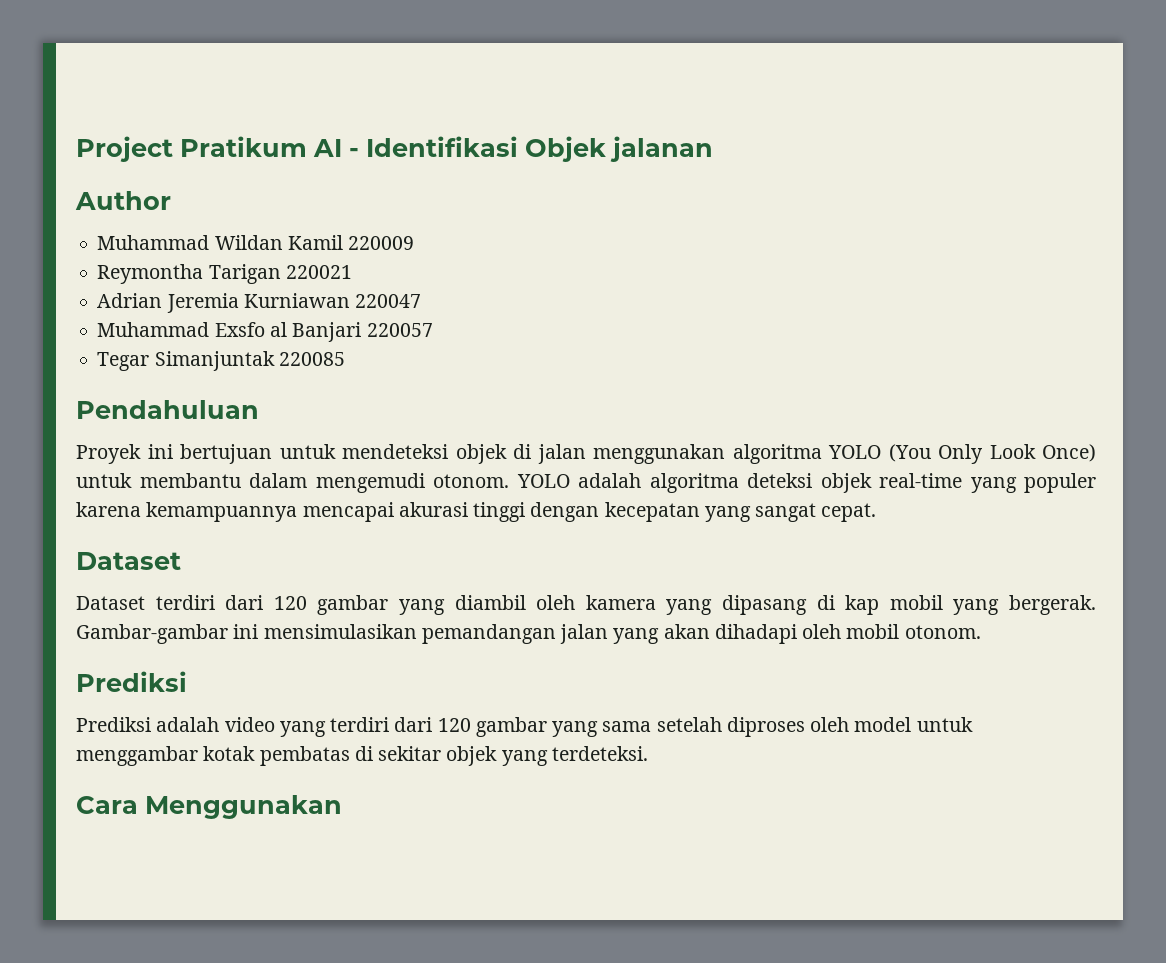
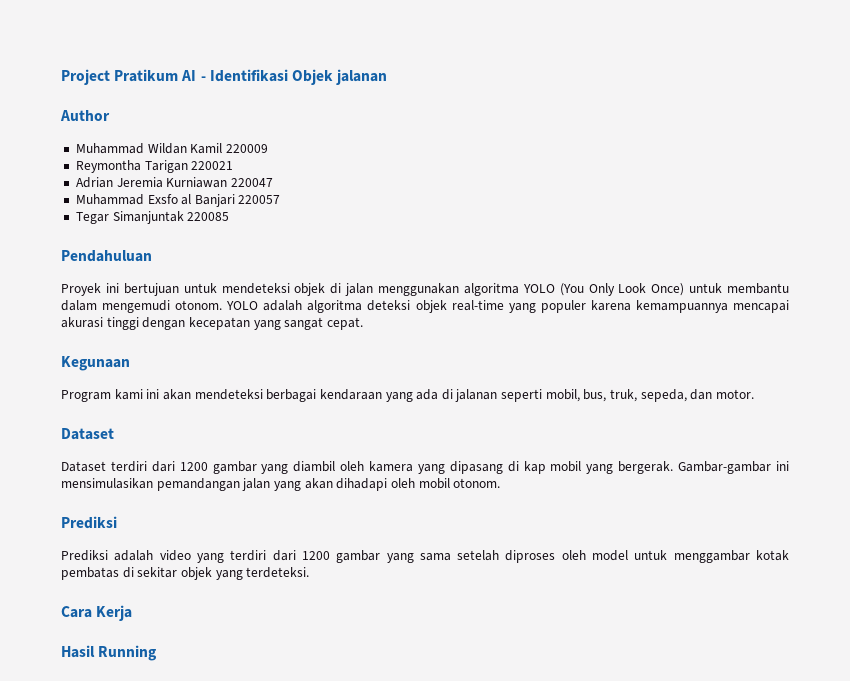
(877, 512) none -> [61,356,130,371] [61,389,754,402] // Kegunaan // Program kami ini akan mendeteksi berbagai kendaraan yang ada di jalanan seperti mobil, bus, truk, sepeda, dan motor.
[273,596,307,610] 120 -> [179,462,208,471] 1200
[437,718,471,732] 120 -> [301,551,330,560] 1200
[145,795,342,819] Menggunakan -> [96,605,133,621] [61,645,158,661] Kerja // Hasil Running

